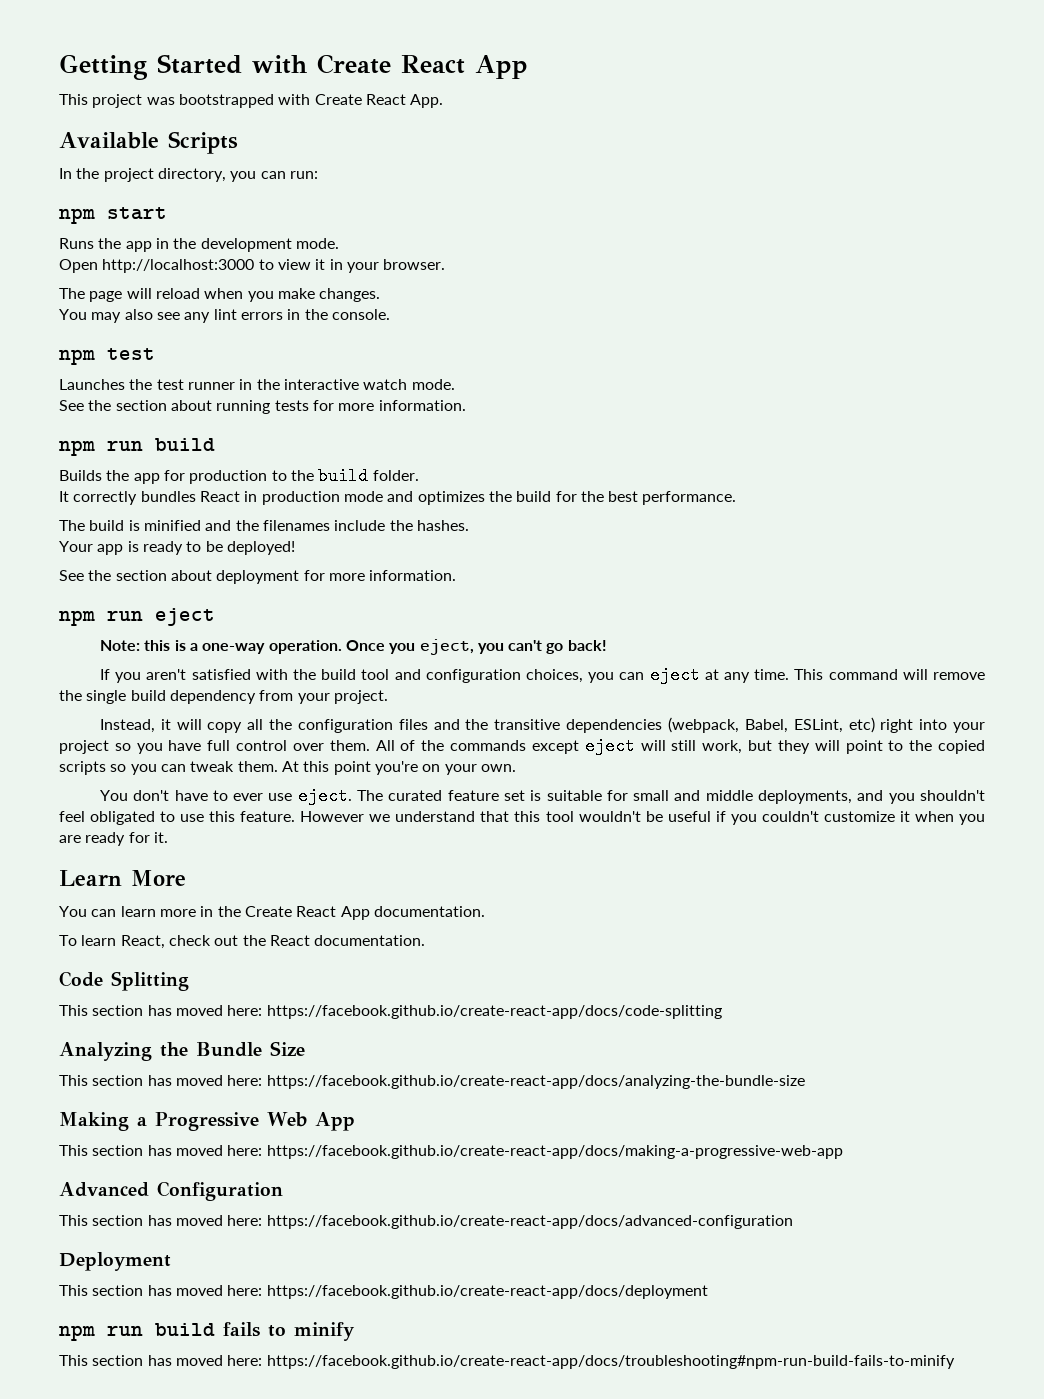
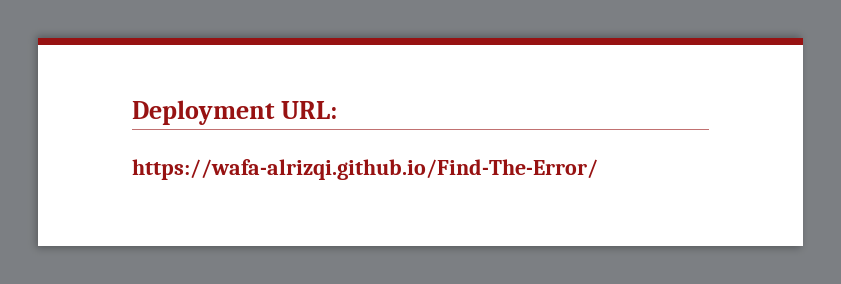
[59,54,528,80] [59,94,444,108] [59,131,238,154] [59,168,318,182] [59,207,167,224] [59,238,339,252] [59,259,446,273] [59,288,381,302] [59,309,390,323] [59,348,155,365] [59,379,455,390] [59,400,466,414] [59,438,215,456] [59,467,419,485] [59,491,737,505] [59,520,469,531] [59,541,295,555] [59,570,457,584] [59,608,215,626] [99,639,607,655] [99,666,986,684] [59,690,388,704] [99,717,985,733] [59,737,986,755] [59,761,516,775] [99,787,986,805] [59,811,985,825] [59,832,168,846] [59,870,186,886] [59,906,485,920] [59,935,426,949] [59,971,189,991] [59,1005,722,1019] [59,1041,305,1061] [59,1075,805,1089] [59,1112,355,1131] [59,1145,843,1159] [59,1181,283,1201] [59,1215,793,1229] [59,1252,171,1271] [59,1285,708,1299] [59,1322,355,1341] [59,1355,955,1369] Getting Started with Create React App // This project was bootstrapped with Create React App. // Available Scripts // In the project directory, you can run: // npm start // Runs the app in the development mode. // Open http://localhost:3000 to view it in your browser. // The page will reload when you make changes. // You may also see any lint errors in the console. // npm test // Launches the test runner in the interactive watch mode. // See the section about running tests for more information. // npm run build // Builds the app for production to the build folder. // It correctly bundles React in production mode and optimizes the build for the best performance. // The build is minified and the filenames include the hashes. // Your app is ready to be deployed! // See the section about deployment for more information. // npm run eject // Note: this is a one-way operation. Once you eject, you can't go back! // If you aren't satisfied with the build tool and configuration choices, you can eject at any time. This command will remove the single build dependency from your project. // Instead, it will copy all the configuration files and the transitive dependencies (webpack, Babel, ESLint, etc) right into your project so you have full control over them. All of the commands except eject will still work, but they will point to the copied scripts so you can tweak them. At this point you're on your own. // You don't have to ever use eject. The curated feature set is suitable for small and middle deployments, and you shouldn't feel obligated to use this feature. However we understand that this tool wouldn't be useful if you couldn't customize it when you are ready for it. // Learn More // You can learn more in the Create React App documentation. // To learn React, check out the React documentation. // Code Splitting // This section has moved here: https://facebook.github.io/create-react-app/docs/code-splitting // Analyzing the Bundle Size // This section has moved here: https://facebook.github.io/create-react-app/docs/analyzing-the-bundle-size // Making a Progressive Web App // This section has moved here: https://facebook.github.io/create-react-app/docs/making-a-progressive-web-app // Advanced Configuration // This section has moved here: https://facebook.github.io/create-react-app/docs/advanced-configuration // Deployment // This section has moved here: https://facebook.github.io/create-react-app/docs/deployment // npm run build fails to minify // This section has moved here: https://facebook.github.io/create-react-app/docs/troubleshooting#npm-run-build-fails-to-minify -> [132,100,337,125] [132,159,598,180] Deployment URL: // https://wafa-alrizqi.github.io/Find-The-Error/

